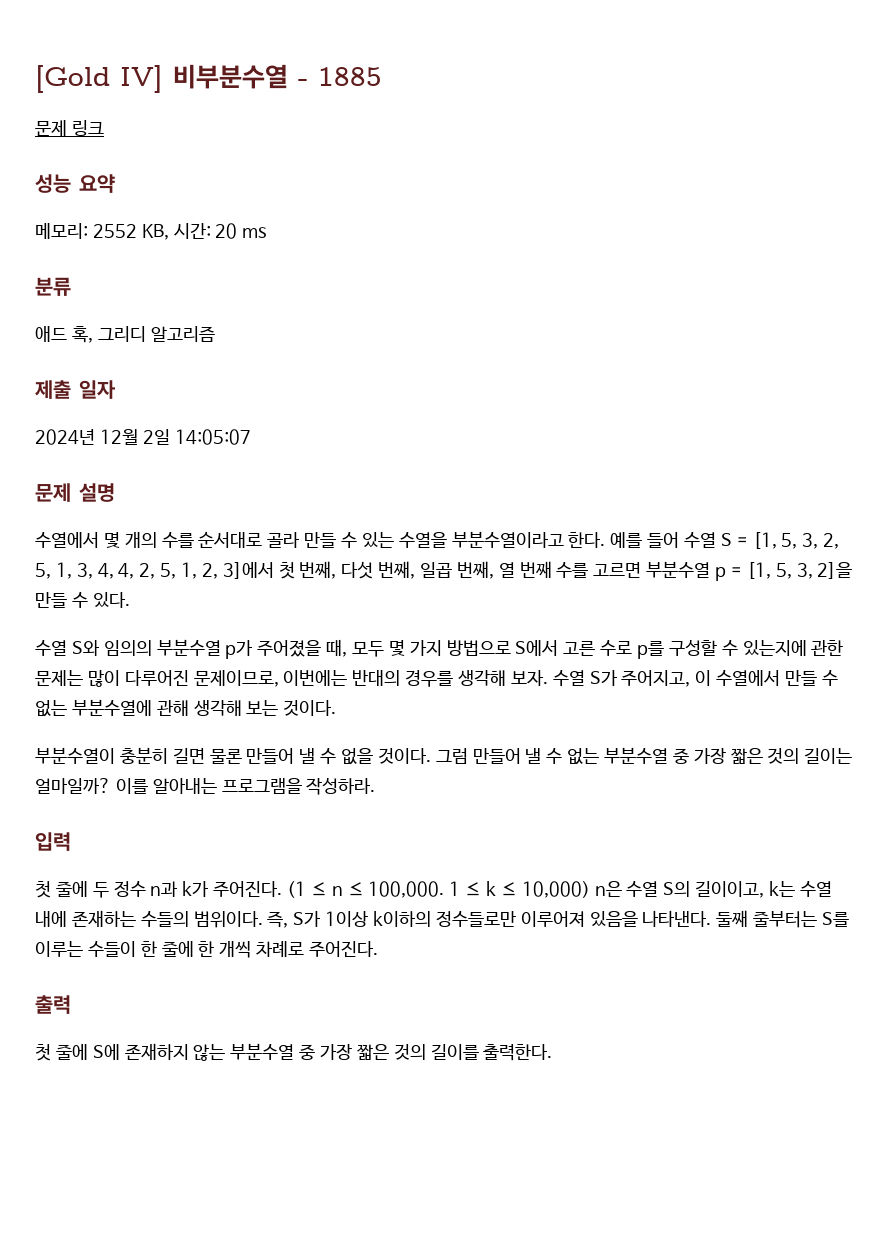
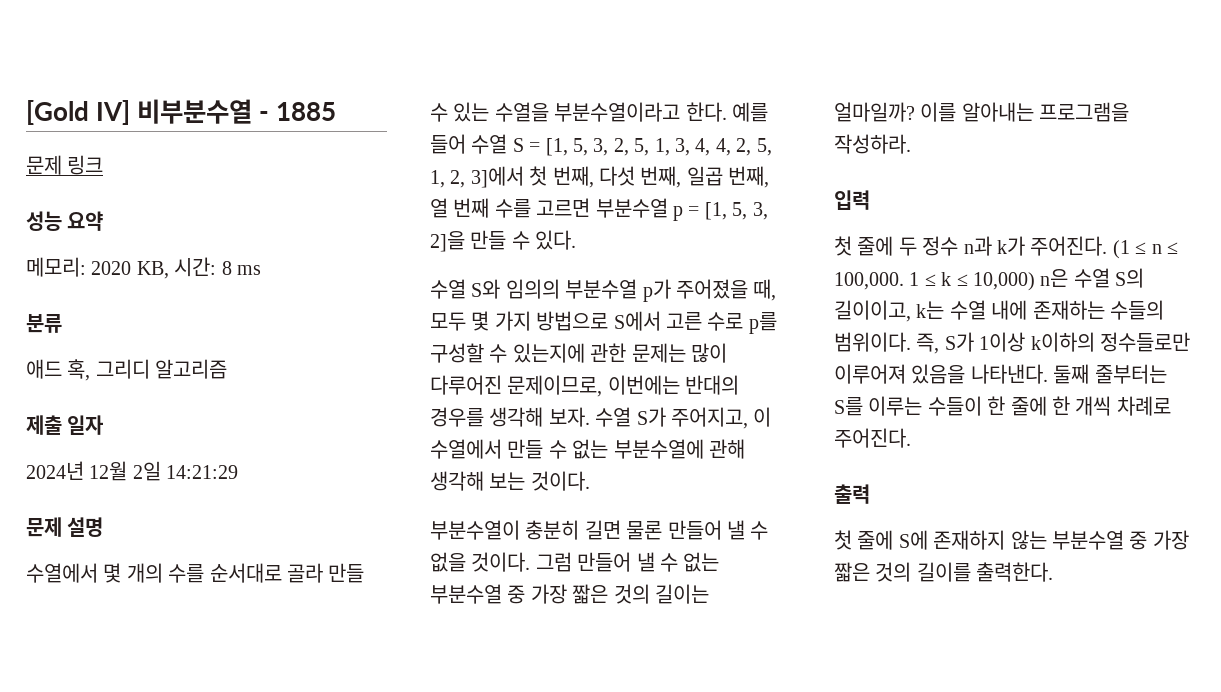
[92,224,137,238] 2552 -> [91,261,132,275] 2020
[215,223,238,239] 20 -> [221,261,232,275] 8
[174,429,251,445] 14:05:07 -> [166,465,239,479] 14:21:29

